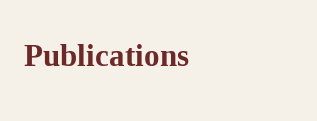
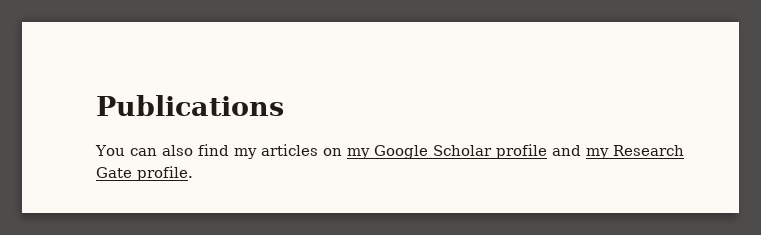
(189, 55) none -> [95,144,684,159] [96,166,193,181] // You can also find my articles on my Google Scholar profile and my Research Gate profile.

